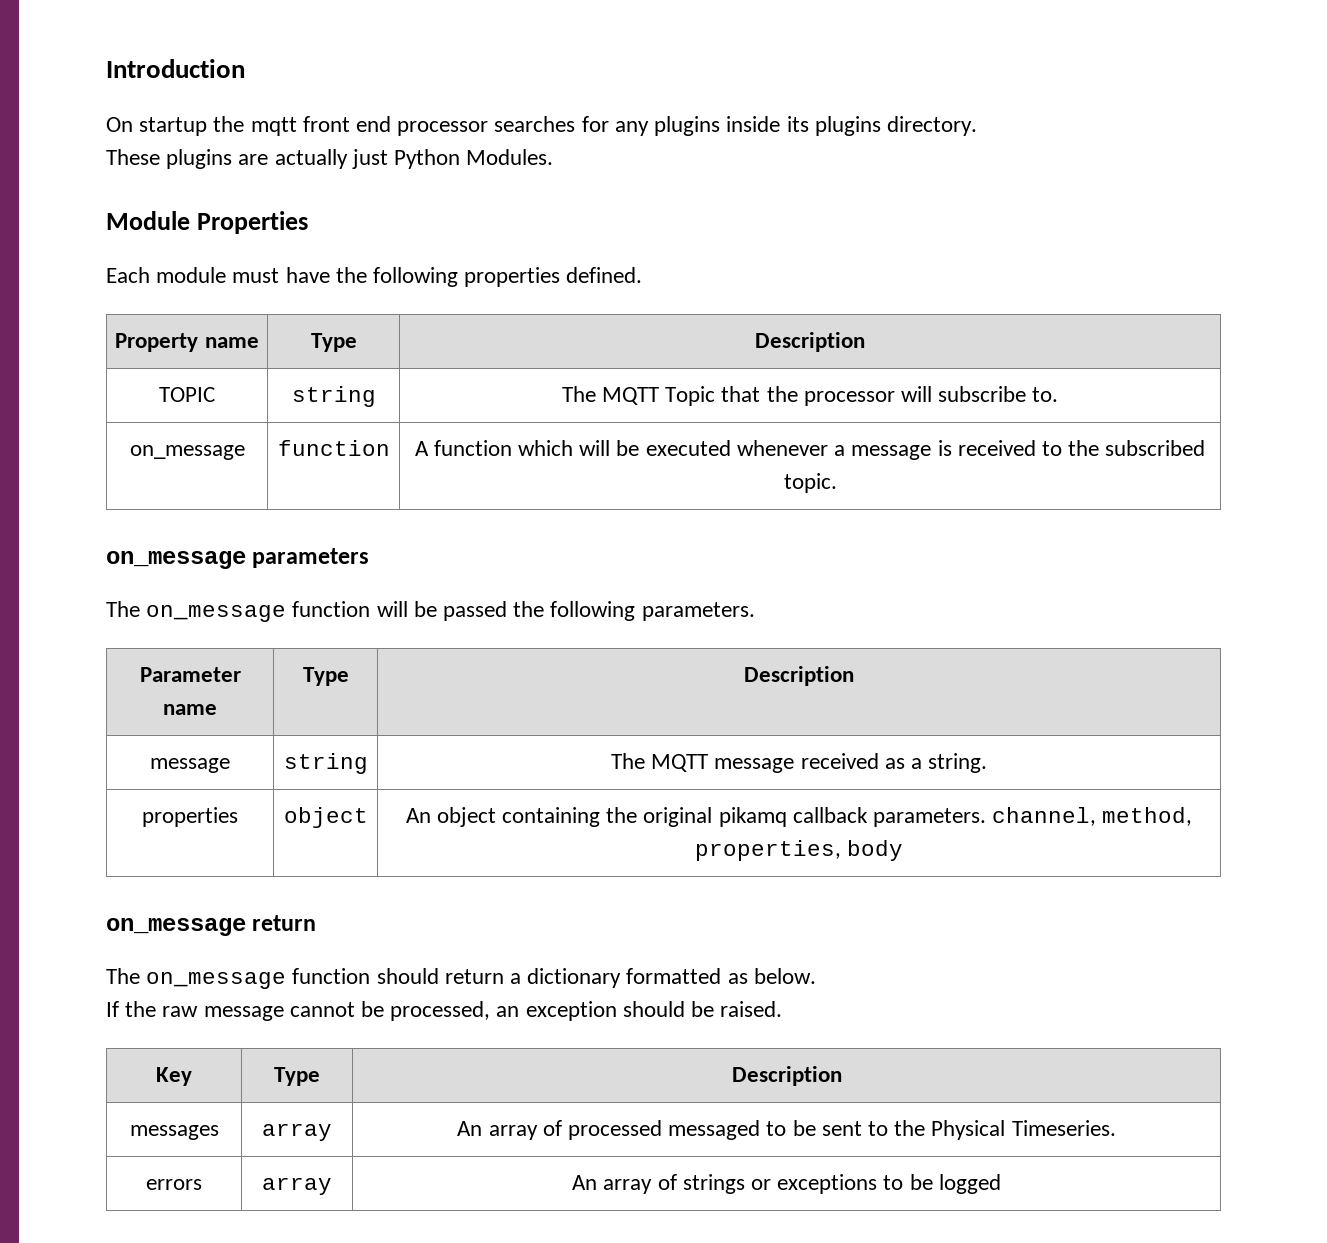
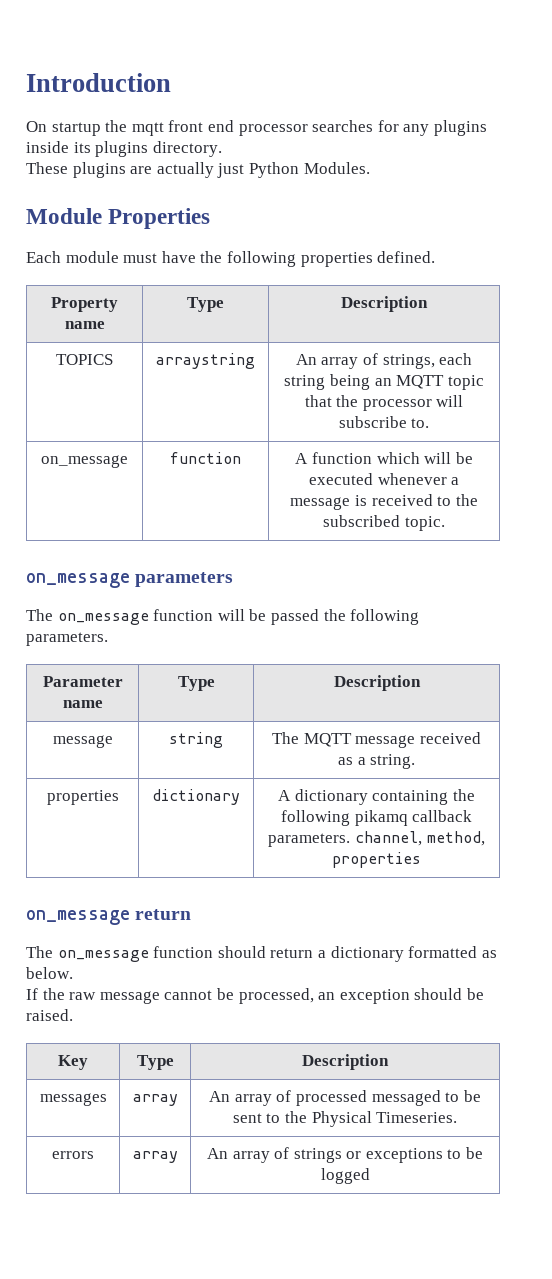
[159,387,215,402] [291,386,376,407] [561,386,716,406] TOPIC | string | The MQTT Topic -> [56,354,113,365] [156,353,255,369] [295,353,473,369] [284,374,484,390] TOPICS | arraystring | An array of strings, each string being an MQTT topic
[283,807,368,828] [405,807,496,827] object | An object -> [152,789,240,805] [278,789,368,805] dictionary | A dictionary
[643,807,713,827] original -> [280,810,350,826] following
[694,840,904,861] properties, body -> [332,852,421,868] properties

